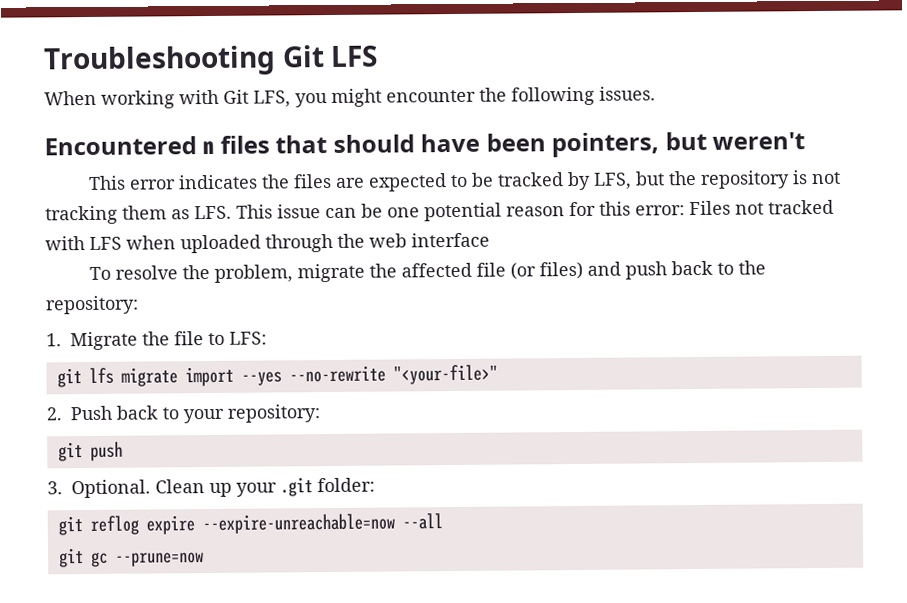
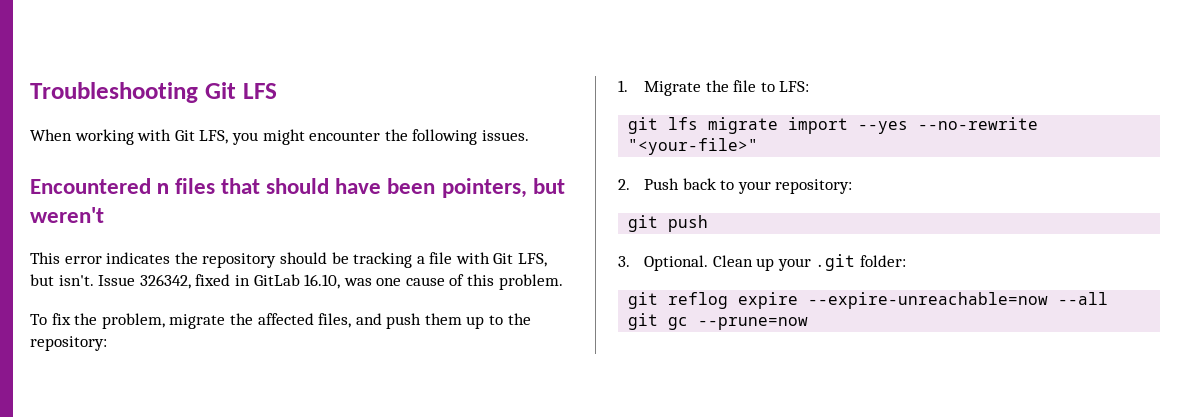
[292,170,841,192] [45,199,834,225] [45,232,490,254] files are expected to be tracked by LFS, but the repository is not tracking them as LFS. This issue can be one potential reason for this error: Files not tracked with LFS when uploaded through the web interface -> [202,252,548,268] [30,274,563,290] repository should be tracking a file with Git LFS, but isn't. Issue 326342, fixed in GitLab 16.10, was one cause of this problem.
[114,265,178,280] resolve -> [51,313,71,325] fix
[475,260,713,280] file (or files) and push back -> [318,313,485,329] files, and push them up

